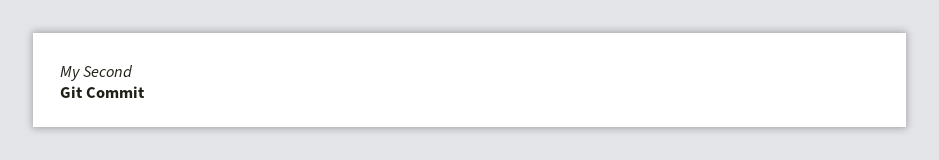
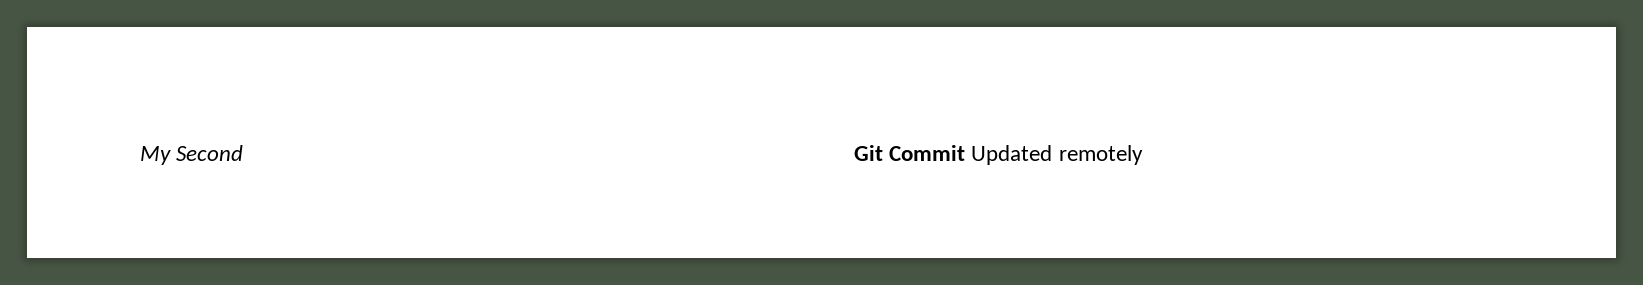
(146, 92) none -> [971,145,1143,165] Updated remotely

